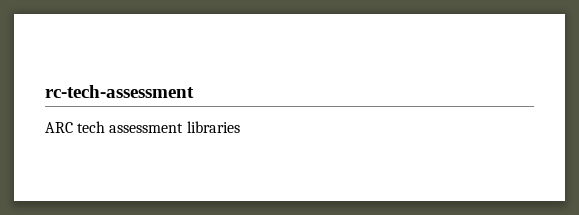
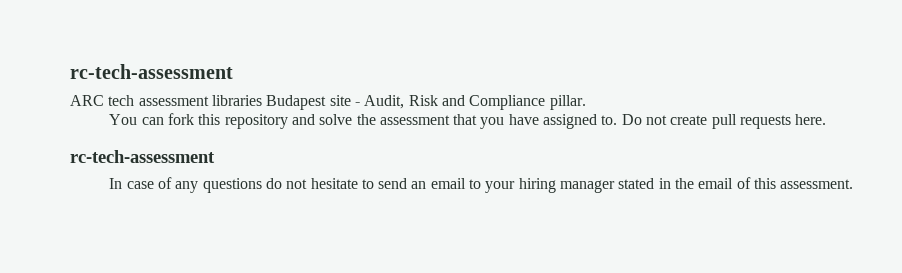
(240, 127) none -> [266,95,586,110] [109,113,827,129] [70,150,215,163] [109,177,854,193] Budapest site - Audit, Risk and Compliance pillar. // You can fork this repository and solve the assessment that you have assigned to. Do not create pull requests here. // rc-tech-assessment // In case of any questions do not hesitate to send an email to your hiring manager stated in the email of this assessment.

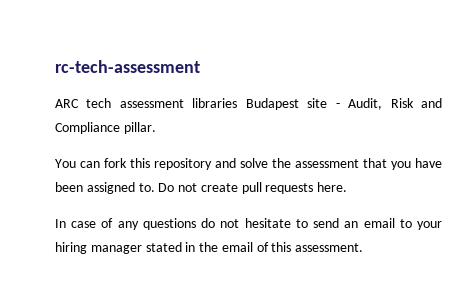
(539, 119) none -> [55,182,83,192] been
[70,150,215,163] // rc-tech-assessment -> (348, 187) none

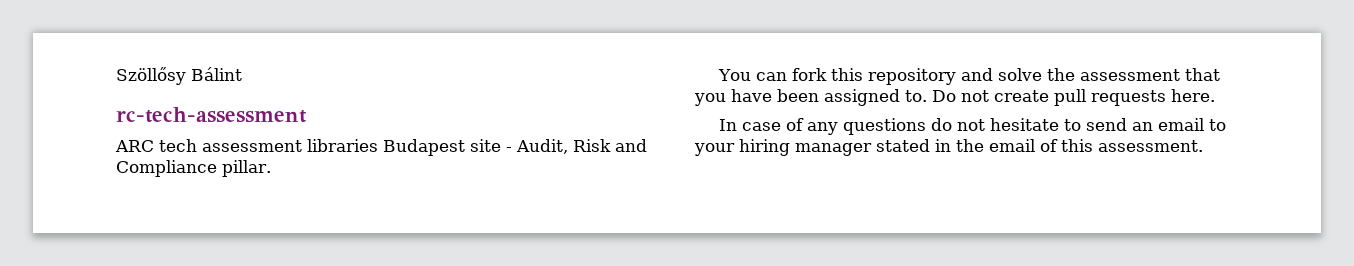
(55, 66) none -> [116,67,242,85] Szöllősy Bálint //

